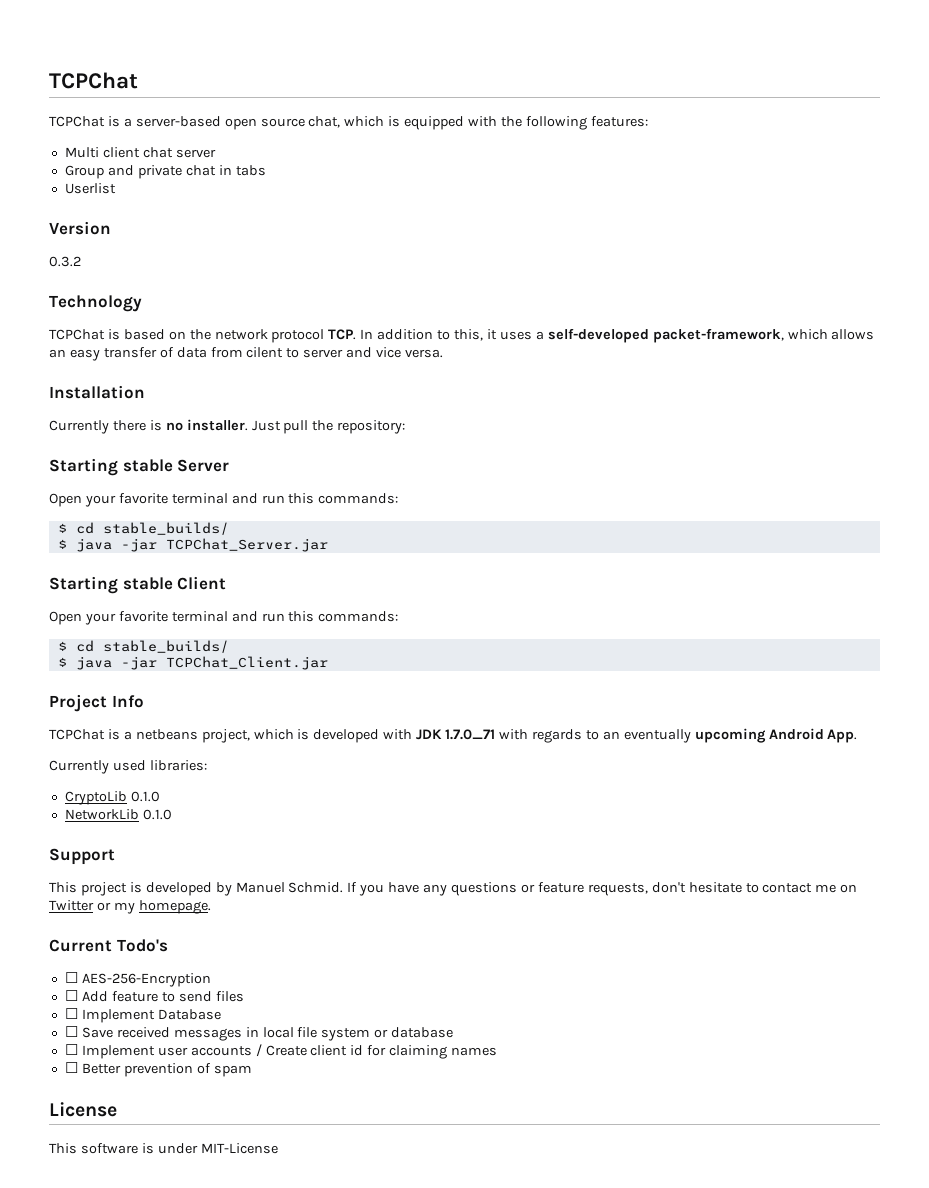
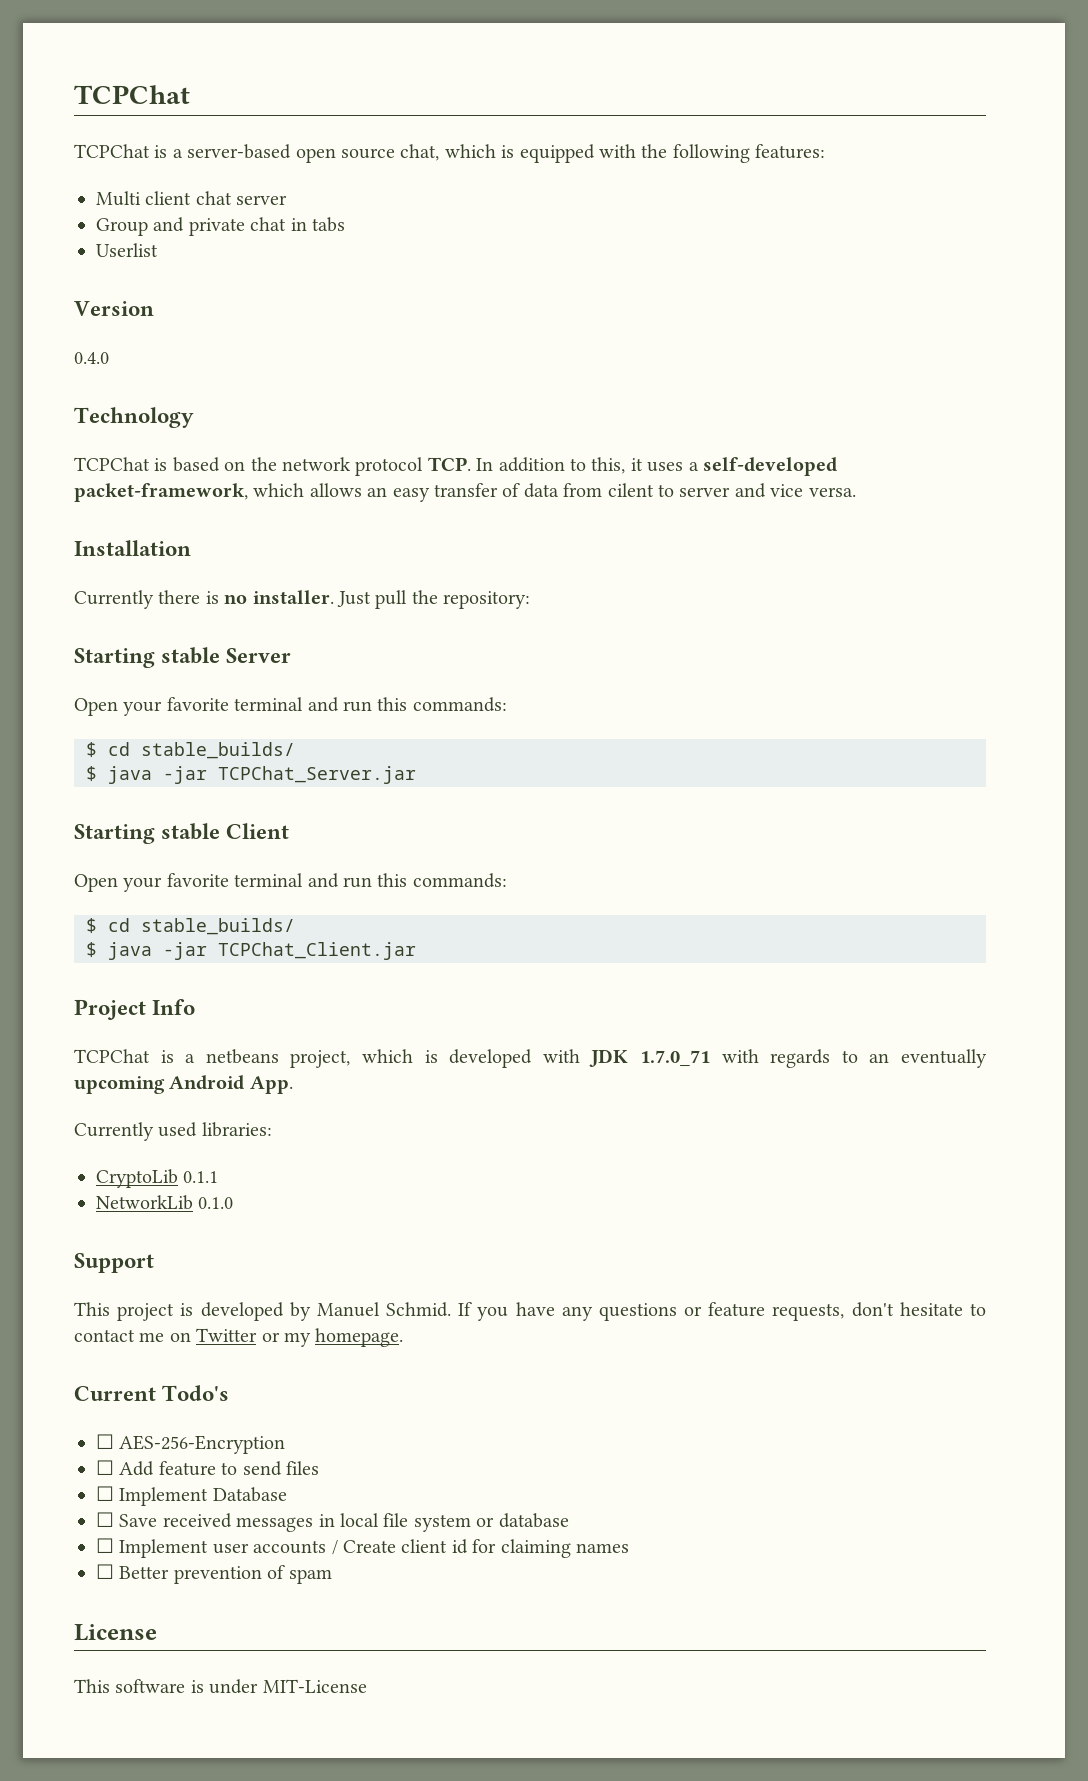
[49,256,81,267] 0.3.2 -> [74,352,109,364] 0.4.0
[130,791,160,802] 0.1.0 -> [183,1171,219,1183] 0.1.1

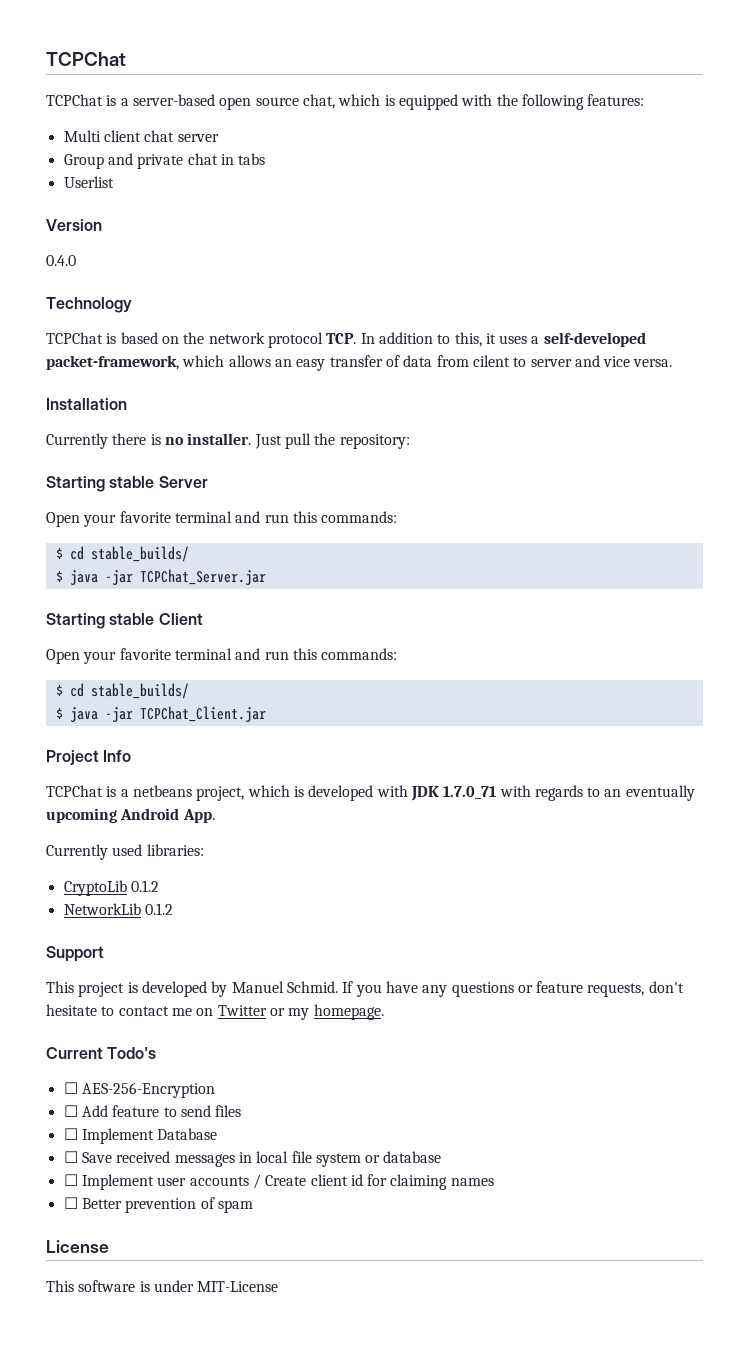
[183,1171,219,1183] 0.1.1 -> [130,880,159,892] 0.1.2
[198,1197,234,1209] 0.1.0 -> [144,903,173,915] 0.1.2

